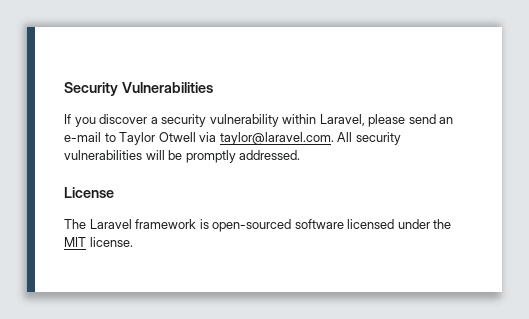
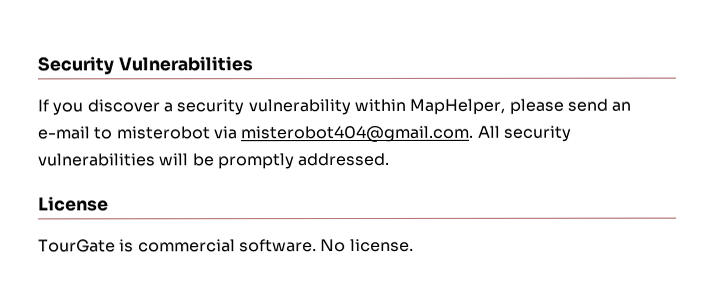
[319,114,365,126] Laravel, -> [409,98,506,115] MapHelper,
[119,132,334,145] Taylor Otwell via taylor@laravel.com. -> [115,125,474,143] misterobot via misterobot404@gmail.com.
[64,219,452,232] [64,237,86,247] The Laravel framework is open-sourced software licensed under the MIT -> [38,239,347,253] TourGate is commercial software. No

